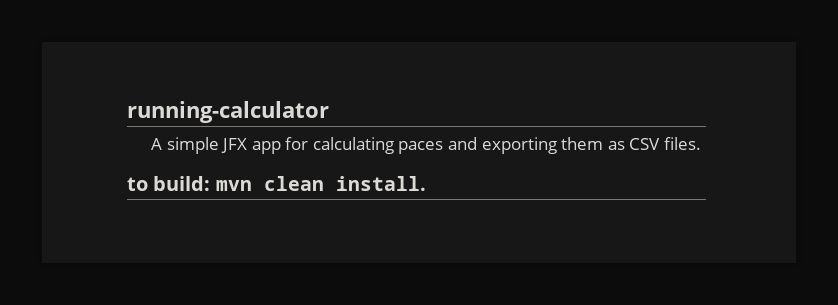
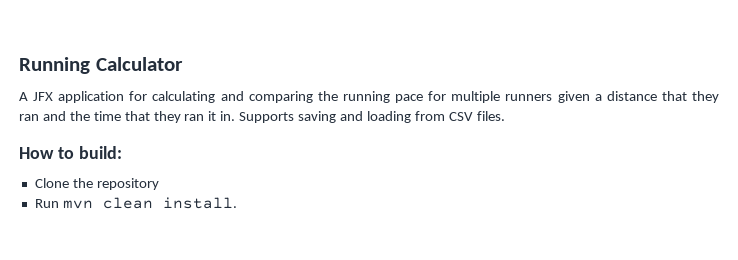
[127,101,329,123] running-calculator -> [19,57,183,74] Running Calculator
[166,137,625,154] simple JFX app for calculating paces and exporting them as -> [33,91,720,103] [19,111,445,123] JFX application for calculating and comparing the running pace for multiple runners given a distance that they ran and the time that they ran it in. Supports saving and loading from
(702, 143) none -> [19,147,54,159] How
(211, 183) none -> [34,178,159,190] [34,199,59,208] // Clone the repository // Run

